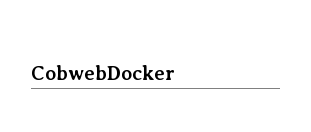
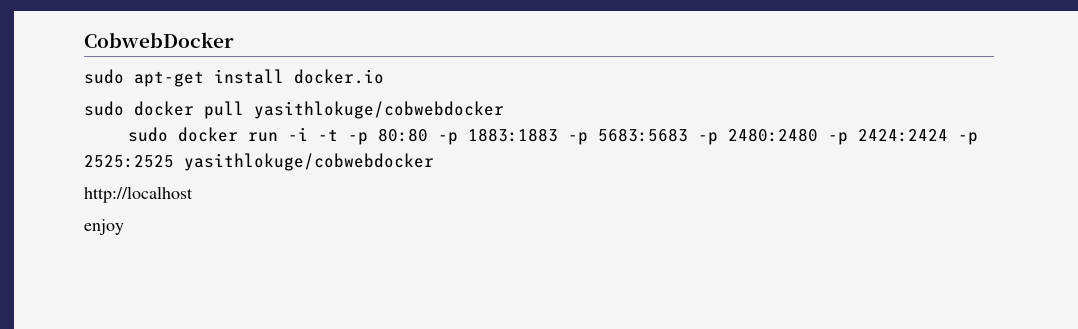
(175, 72) none -> [84,69,384,87] [84,101,504,119] [128,127,979,145] [84,153,434,171] [84,186,193,203] [84,219,124,235] // sudo apt-get install docker.io // sudo docker pull yasithlokuge/cobwebdocker // sudo docker run -i -t -p 80:80 -p 1883:1883 -p 5683:5683 -p 2480:2480 -p 2424:2424 -p 2525:2525 yasithlokuge/cobwebdocker // http://localhost // enjoy

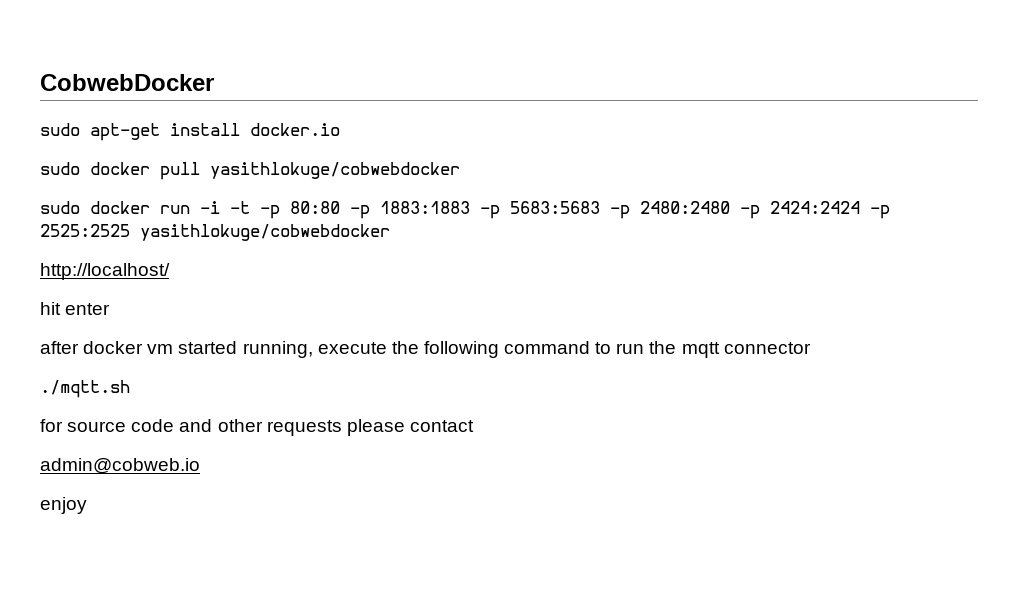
[84,186,193,203] http://localhost -> [40,263,170,280] [40,302,111,315] [40,341,811,358] [40,380,130,398] [40,419,474,436] [40,458,200,474] http://localhost/ // hit enter // after docker vm started running, execute the following command to run the mqtt connector // ./mqtt.sh // for source code and other requests please contact // admin@cobweb.io

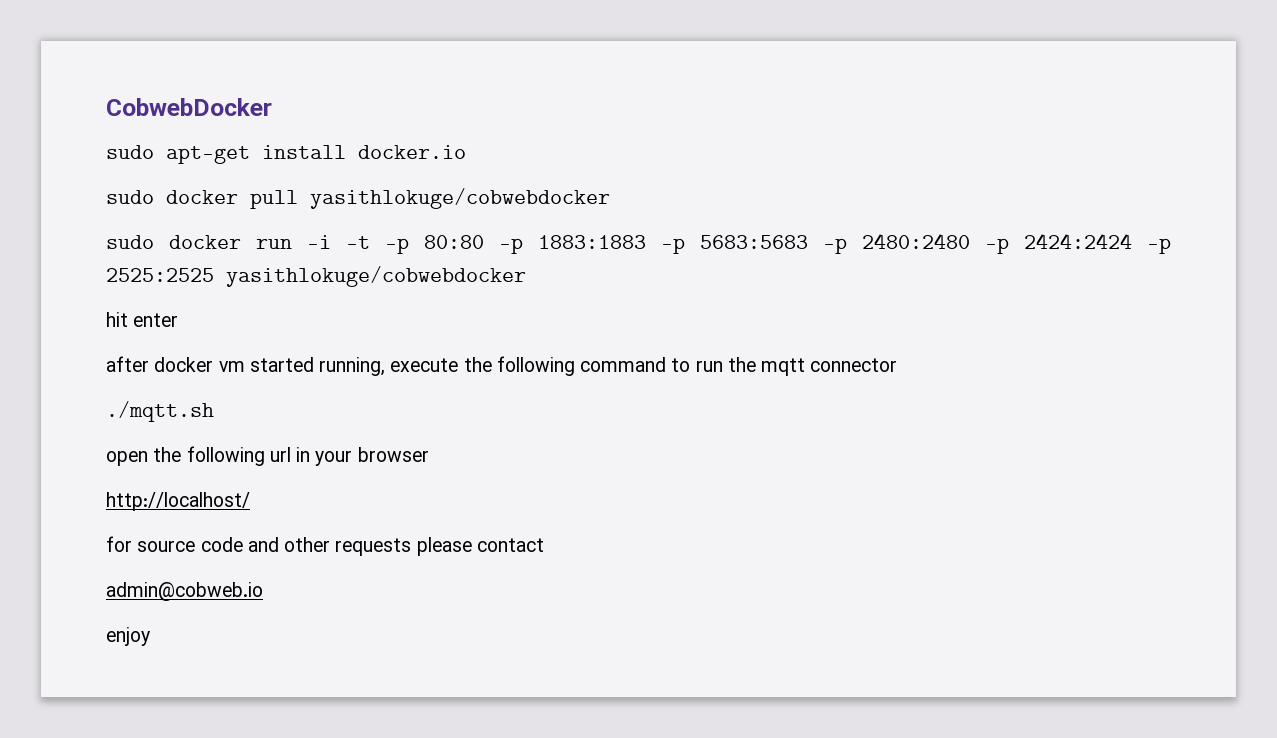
[40,263,170,280] // http://localhost/ -> (526, 276) none
(130, 389) none -> [106,446,429,466] [106,492,250,511] // open the following url in your browser // http://localhost/

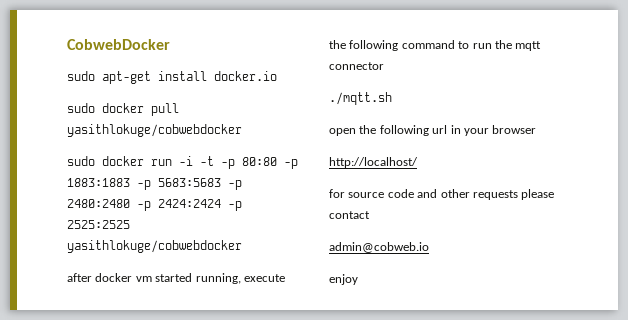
[106,312,179,327] // hit enter -> (242, 246) none

